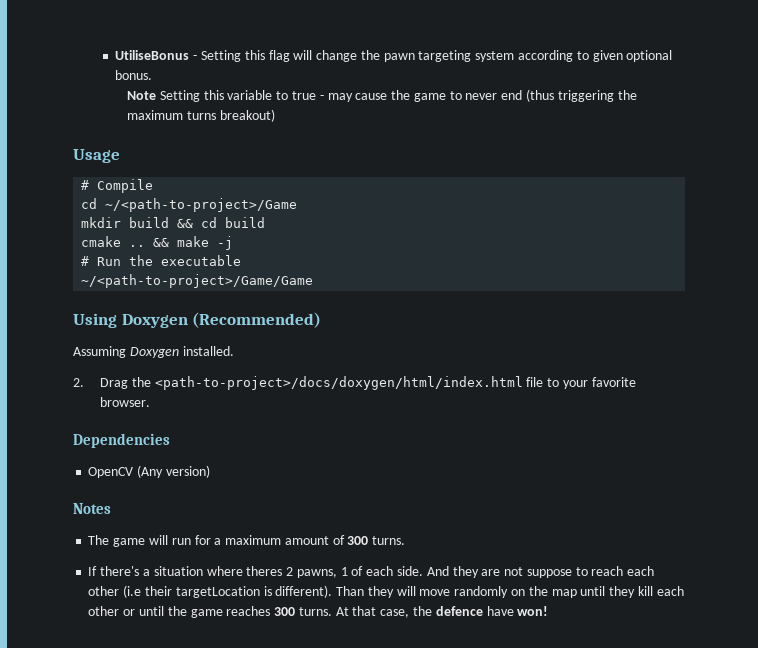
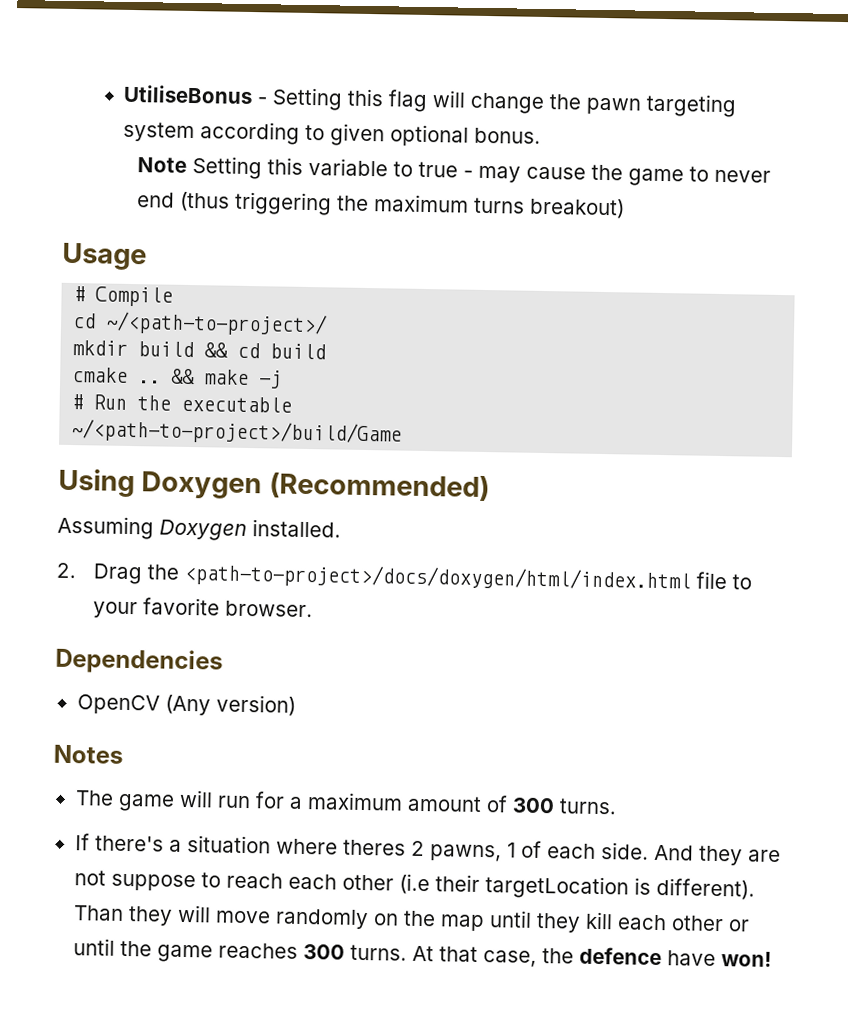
[105,198,298,212] ~/<path-to-project>/Game -> [105,311,329,337] ~/<path-to-project>/
[81,274,314,288] ~/<path-to-project>/Game/Game -> [71,419,403,446] ~/<path-to-project>/build/Game

